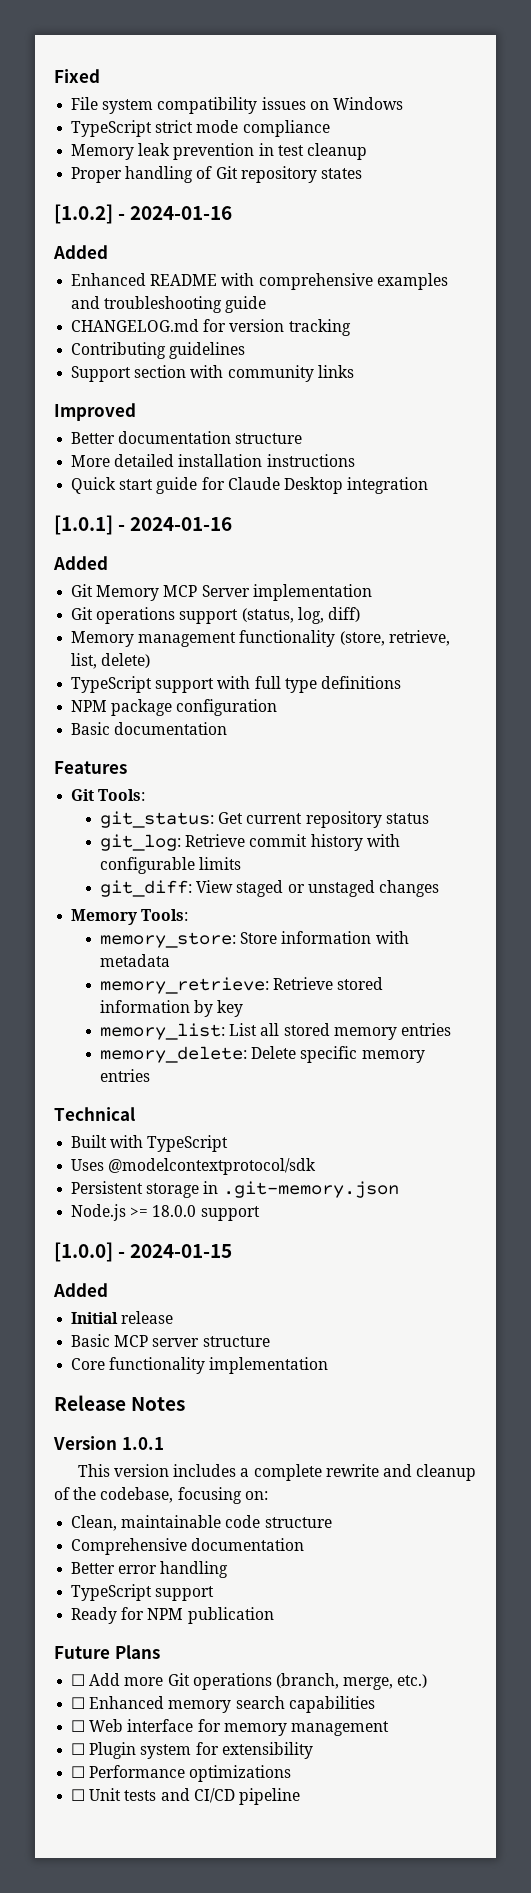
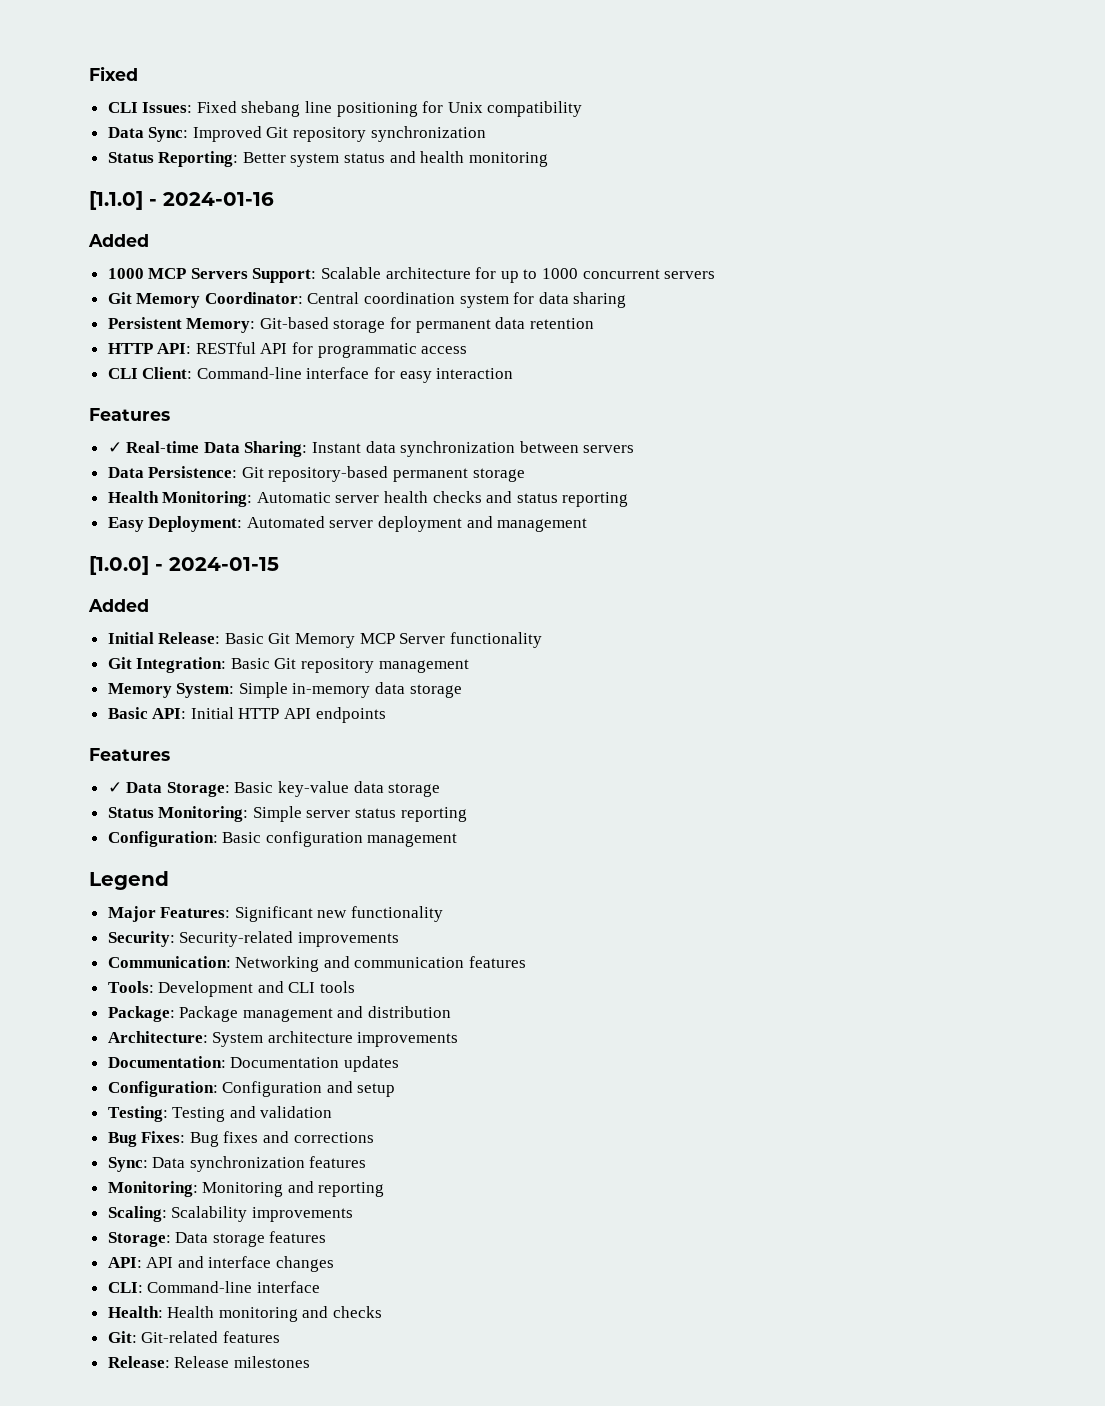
[71,97,403,114] [71,120,330,137] [71,143,367,160] [71,166,362,183] [54,204,233,224] [53,245,108,259] [71,273,448,290] [71,296,267,313] [71,319,351,336] [71,342,246,359] [71,365,354,382] [54,403,136,421] [71,431,303,444] [71,454,355,467] [71,477,429,494] [54,515,233,535] [53,556,108,570] [71,584,372,601] [71,607,360,624] [71,630,450,647] [71,653,151,669] [71,676,401,693] [71,699,278,716] [71,722,228,735] [54,761,127,774] [71,789,146,801] [100,811,429,828] [100,834,400,851] [100,857,242,874] [100,880,440,897] [71,909,189,925] [100,931,409,948] [100,954,171,967] [100,977,384,994] [100,1000,244,1017] [100,1023,452,1040] [100,1046,425,1063] [100,1069,151,1082] [54,1107,135,1121] [71,1135,229,1152] [71,1158,317,1175] [71,1181,399,1198] [71,1204,260,1221] File system compatibility issues on Windows // TypeScript strict mode compliance // Memory leak prevention in test cleanup // Proper handling of Git repository states // [1.0.2] - 2024-01-16 // Added // Enhanced README with comprehensive examples and troubleshooting guide // CHANGELOG.md for version tracking // Contributing guidelines // Support section with community links // Improved // Better documentation structure // More detailed installation instructions // Quick start guide for Claude Desktop integration // [1.0.1] - 2024-01-16 // Added // Git Memory MCP Server implementation // Git operations support (status, log, diff) // Memory management functionality (store, retrieve, list, delete) // TypeScript support with full type definitions // NPM package configuration // Basic documentation // Features // Git Tools: // git_status: Get current repository status // git_log: Retrieve commit history with configurable limits // git_diff: View staged or unstaged changes // Memory Tools: // memory_store: Store information with metadata // memory_retrieve: Retrieve stored information by key // memory_list: List all stored memory entries // memory_delete: Delete specific memory entries // Technical // Built with TypeScript // Uses @modelcontextprotocol/sdk // Persistent storage in .git-memory.json // Node.js >= 18.0.0 support -> [107,101,583,117] [107,126,486,142] [107,151,548,167] [89,191,274,210] [88,234,149,247] [107,267,716,283] [107,292,627,308] [107,317,594,333] [107,342,468,358] [107,367,514,383] [89,408,170,421] [107,441,635,457] [107,466,525,482] [107,491,629,507] [107,516,588,532] CLI Issues: Fixed shebang line positioning for Unix compatibility // Data Sync: Improved Git repository synchronization // Status Reporting: Better system status and health monitoring // [1.1.0] - 2024-01-16 // Added // 1000 MCP Servers Support: Scalable architecture for up to 1000 concurrent servers // Git Memory Coordinator: Central coordination system for data sharing // Persistent Memory: Git-based storage for permanent data retention // HTTP API: RESTful API for programmatic access // CLI Client: Command-line interface for easy interaction // Features // ✓ Real-time Data Sharing: Instant data synchronization between servers // Data Persistence: Git repository-based permanent storage // Health Monitoring: Automatic server health checks and status reporting // Easy Deployment: Automated server deployment and management
[121,1311,174,1324] [71,1334,270,1347] [71,1357,329,1374] [54,1395,186,1411] [53,1436,164,1450] [77,1464,477,1481] [54,1487,268,1504] [71,1515,332,1531] [71,1538,305,1555] [71,1561,229,1578] [71,1584,215,1601] [71,1607,274,1624] [54,1645,160,1659] [71,1673,428,1690] [71,1696,375,1713] [71,1719,389,1736] [71,1742,313,1759] [71,1765,292,1782] [71,1788,300,1805] release // Basic MCP server structure // Core functionality implementation // Release Notes // Version 1.0.1 // This version includes a complete rewrite and cleanup of the codebase, focusing on: // Clean, maintainable code structure // Comprehensive documentation // Better error handling // TypeScript support // Ready for NPM publication // Future Plans // ☐ Add more Git operations (branch, merge, etc.) // ☐ Enhanced memory search capabilities // ☐ Web interface for memory management // ☐ Plugin system for extensibility // ☐ Performance optimizations // ☐ Unit tests and CI/CD pipeline -> [158,632,542,648] [107,657,469,673] [107,682,462,698] [107,707,386,723] [89,748,170,761] [107,781,441,797] [107,806,467,822] [107,831,458,847] [89,871,169,890] [107,906,444,922] [107,931,399,947] [107,956,527,972] [107,981,356,997] [107,1006,452,1022] [107,1031,459,1047] [107,1056,399,1072] [107,1081,396,1097] [107,1106,333,1122] [107,1131,374,1147] [107,1156,367,1172] [107,1181,385,1197] [107,1206,353,1222] [107,1231,327,1247] [107,1256,335,1272] [107,1281,320,1293] [107,1306,383,1322] [107,1331,280,1343] [107,1356,310,1368] Release: Basic Git Memory MCP Server functionality // Git Integration: Basic Git repository management // Memory System: Simple in-memory data storage // Basic API: Initial HTTP API endpoints // Features // ✓ Data Storage: Basic key-value data storage // Status Monitoring: Simple server status reporting // Configuration: Basic configuration management // Legend // Major Features: Significant new functionality // Security: Security-related improvements // Communication: Networking and communication features // Tools: Development and CLI tools // Package: Package management and distribution // Architecture: System architecture improvements // Documentation: Documentation updates // Configuration: Configuration and setup // Testing: Testing and validation // Bug Fixes: Bug fixes and corrections // Sync: Data synchronization features // Monitoring: Monitoring and reporting // Scaling: Scalability improvements // Storage: Data storage features // API: API and interface changes // CLI: Command-line interface // Health: Health monitoring and checks // Git: Git-related features // Release: Release milestones

